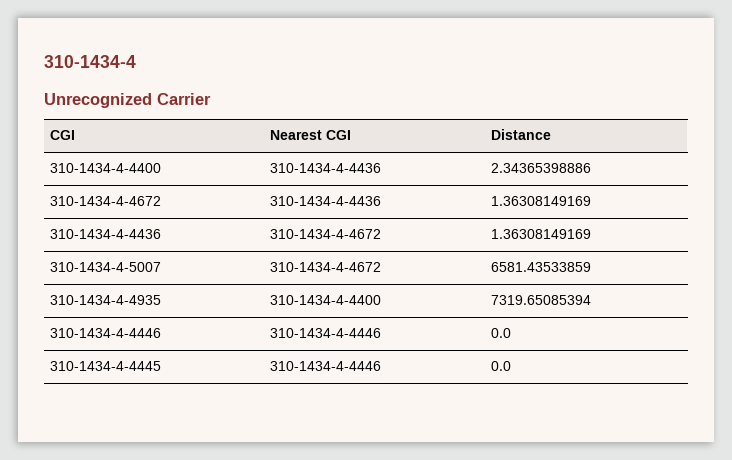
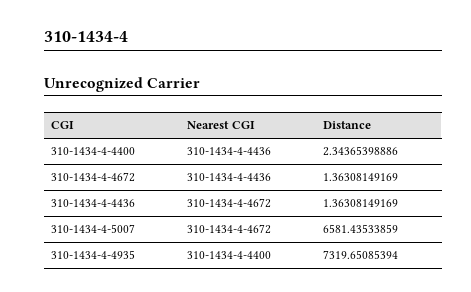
[50,328,162,338] [270,328,382,338] [491,328,512,338] [50,361,162,371] [270,361,382,371] [491,361,512,371] // 310-1434-4-4446 | 310-1434-4-4446 | 0.0 // 310-1434-4-4445 | 310-1434-4-4446 | 0.0 -> (399, 254) none

